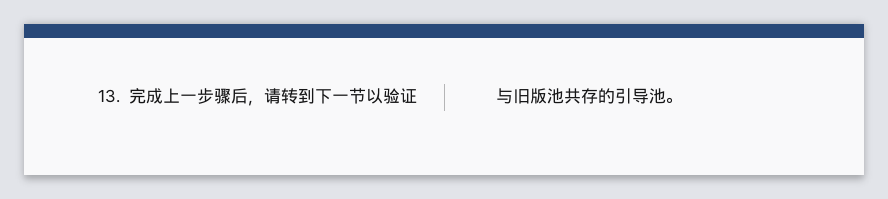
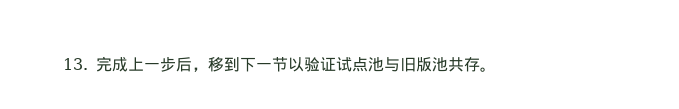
[213,88,298,106] 骤后，请转 -> [176,57,224,72] 后，移
(417, 95) none -> [336,57,384,72] 试点池
[597,88,666,104] 的引导池 -> (480, 64) none

